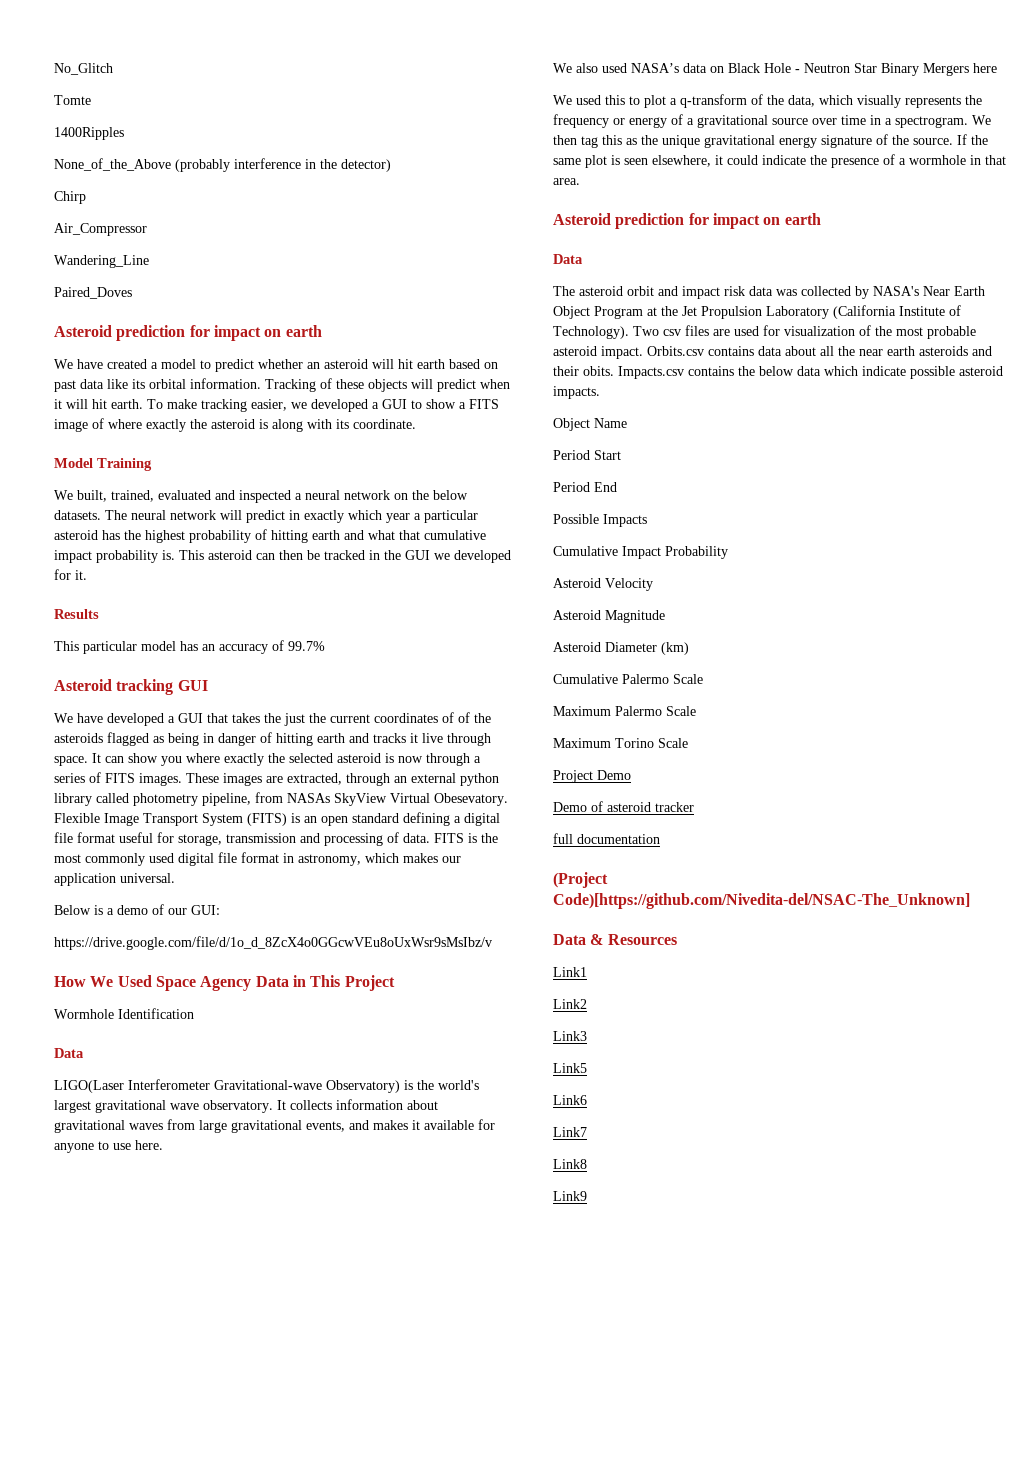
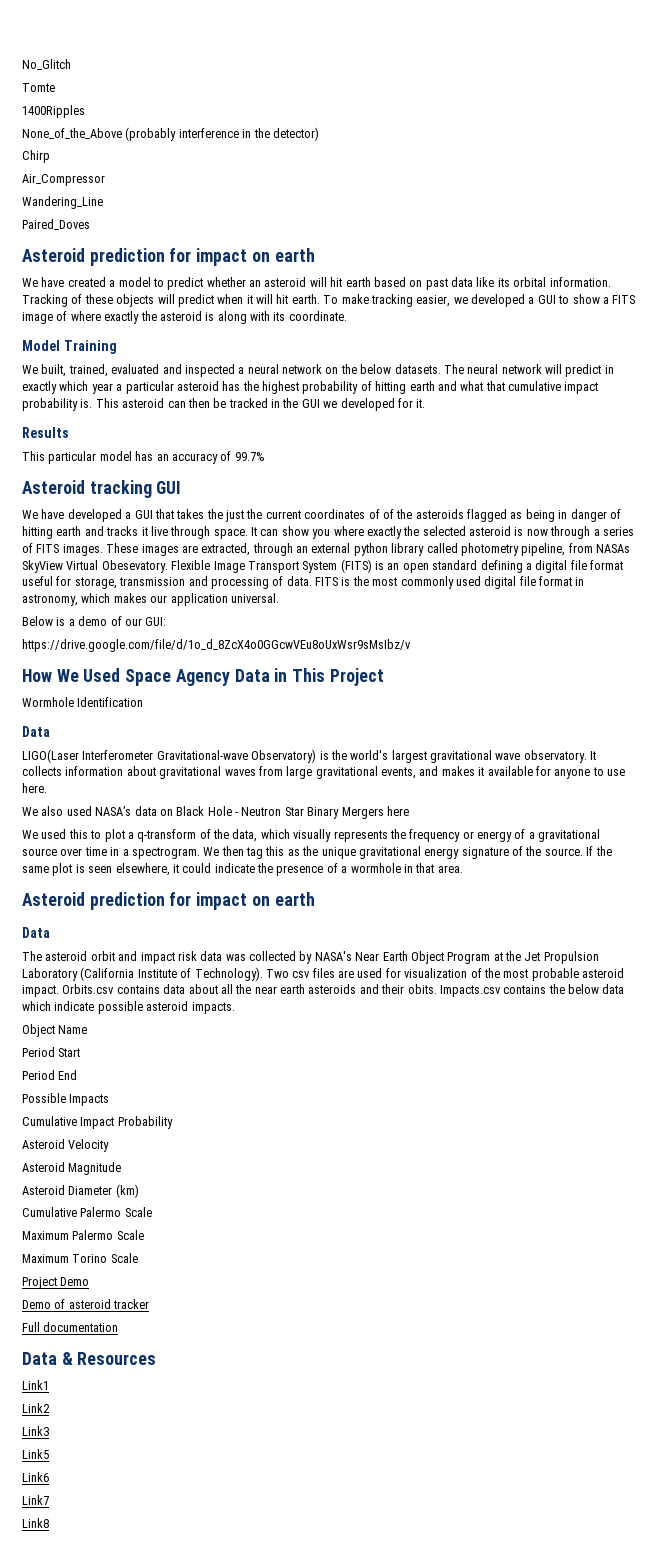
[553,833,573,844] full -> [22,1322,40,1332] Full
[553,872,608,888] [553,893,970,909] // (Project Code)[https://github.com/Nivedita-del/NSAC-The_Unknown] -> (119, 1327) none
[553,1191,587,1201] // Link9 -> (49, 1523) none

